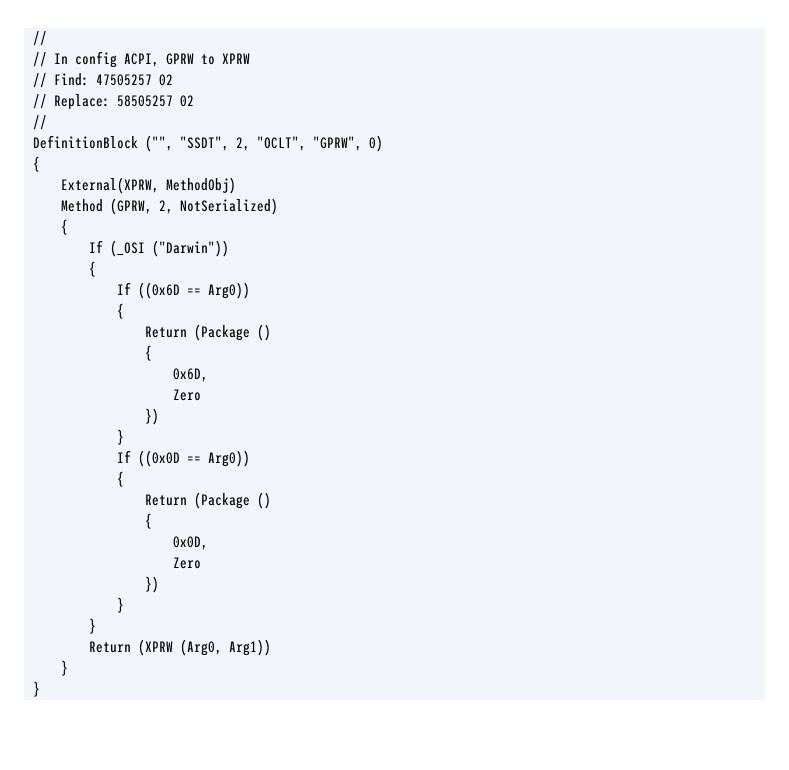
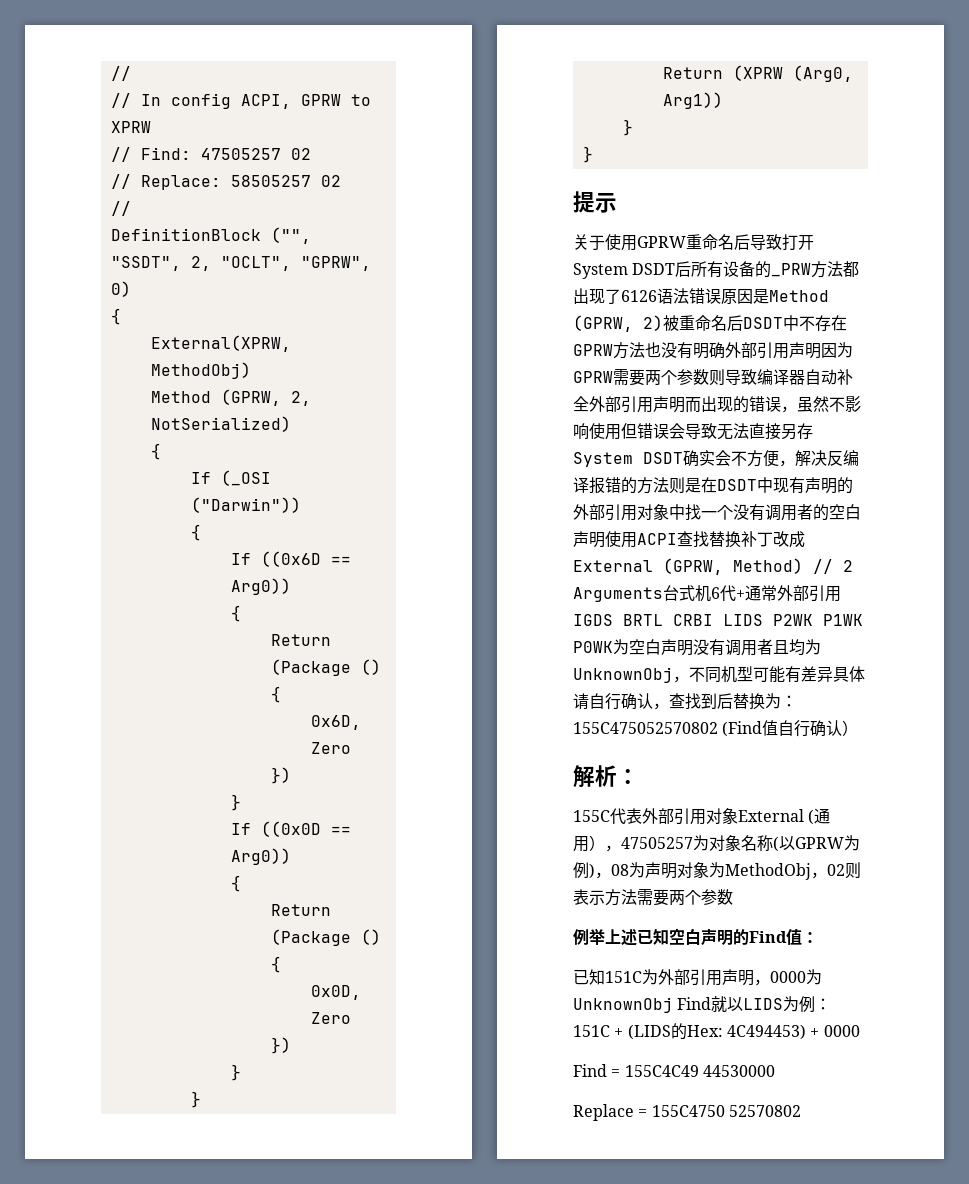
(40, 689) none -> [573,191,617,213] [573,234,814,251] [573,261,860,279] [573,288,829,304] [573,315,847,332] [573,342,853,359] [573,369,853,386] [573,396,861,413] [573,423,813,440] [573,450,859,467] [573,477,853,494] [573,504,861,521] [573,531,805,548] [573,558,853,575] [573,585,841,602] [573,614,863,626] [573,639,821,656] [573,666,865,683] [573,693,797,710] [573,720,859,737] [573,765,639,788] [573,808,831,825] [573,835,860,852] [573,862,861,880] [573,889,733,906] [573,928,818,946] [573,969,822,986] [573,996,832,1013] [573,1023,860,1040] [573,1064,775,1077] [573,1104,801,1121] // 提示 // 关于使用GPRW重命名后导致打开System DSDT后所有设备的_PRW方法都出现了6126语法错误原因是Method (GPRW, 2)被重命名后DSDT中不存在GPRW方法也没有明确外部引用声明因为GPRW需要两个参数则导致编译器自动补全外部引用声明而出现的错误，虽然不影响使用但错误会导致无法直接另存System DSDT确实会不方便，解决反编译报错的方法则是在DSDT中现有声明的外部引用对象中找一个没有调用者的空白声明使用ACPI查找替换补丁改成External (GPRW, Method) // 2 Arguments台式机6代+通常外部引用IGDS BRTL CRBI LIDS P2WK P1WK P0WK为空白声明没有调用者且均为UnknownObj，不同机型可能有差异具体请自行确认，查找到后替换为：155C475052570802 (Find值自行确认） // 解析： // 155C代表外部引用对象External (通用），47505257为对象名称(以GPRW为例)，08为声明对象为MethodObj，02则表示方法需要两个参数 // 例举上述已知空白声明的Find值： // 已知151C为外部引用声明，0000为UnknownObj Find就以LIDS为例：151C + (LIDS的Hex: 4C494453) + 0000 // Find = 155C4C49 44530000 // Replace = 155C4750 52570802

